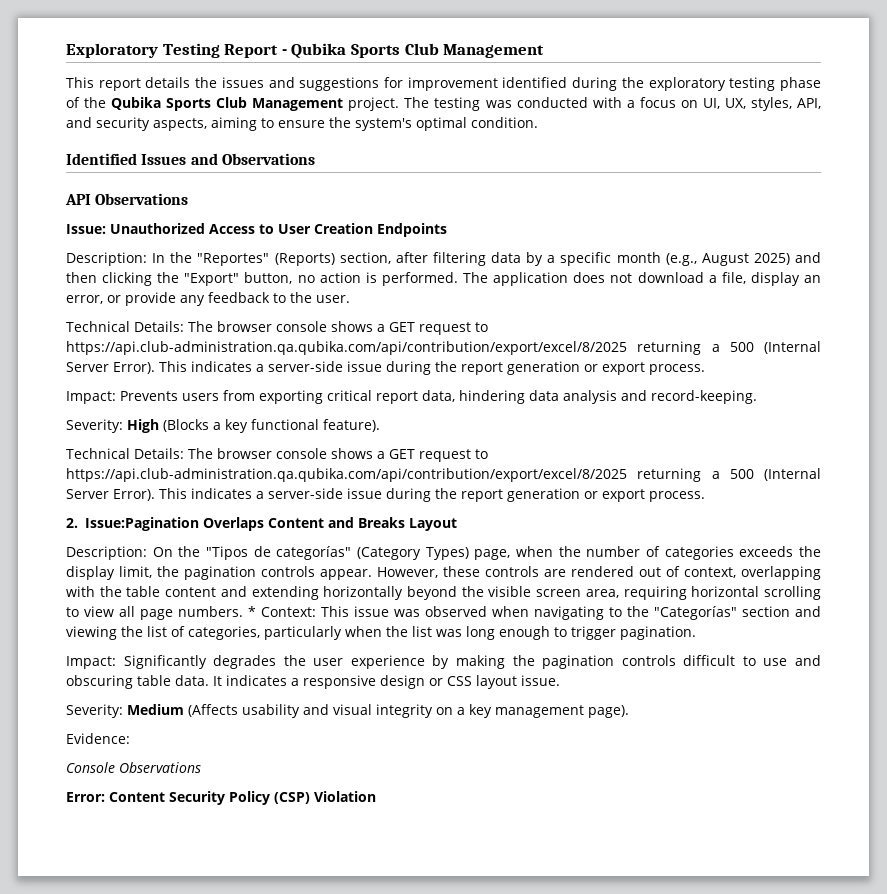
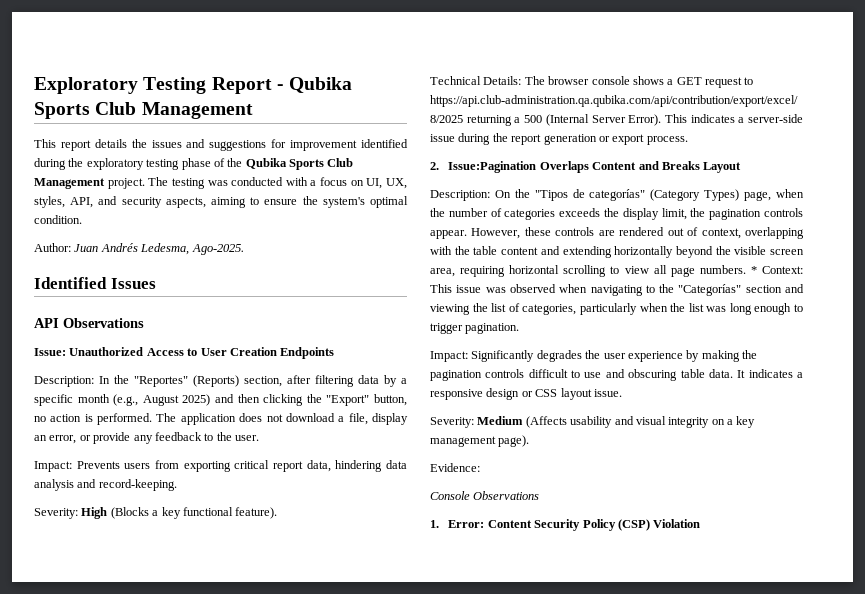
(538, 122) none -> [34,243,244,255] // Author: Juan Andrés Ledesma, Ago-2025.
[190,153,315,165] and Observations -> (156, 283) none
[66,321,488,335] [66,341,821,355] [66,361,705,375] // Technical Details: The browser console shows a GET request to https://api.club-administration.qa.qubika.com/api/contribution/export/excel/8/2025 returning a 500 (Internal Server Error). This indicates a server-side issue during the report generation or export process. -> (259, 438) none
(201, 767) none -> [430,520,439,528] 1.

